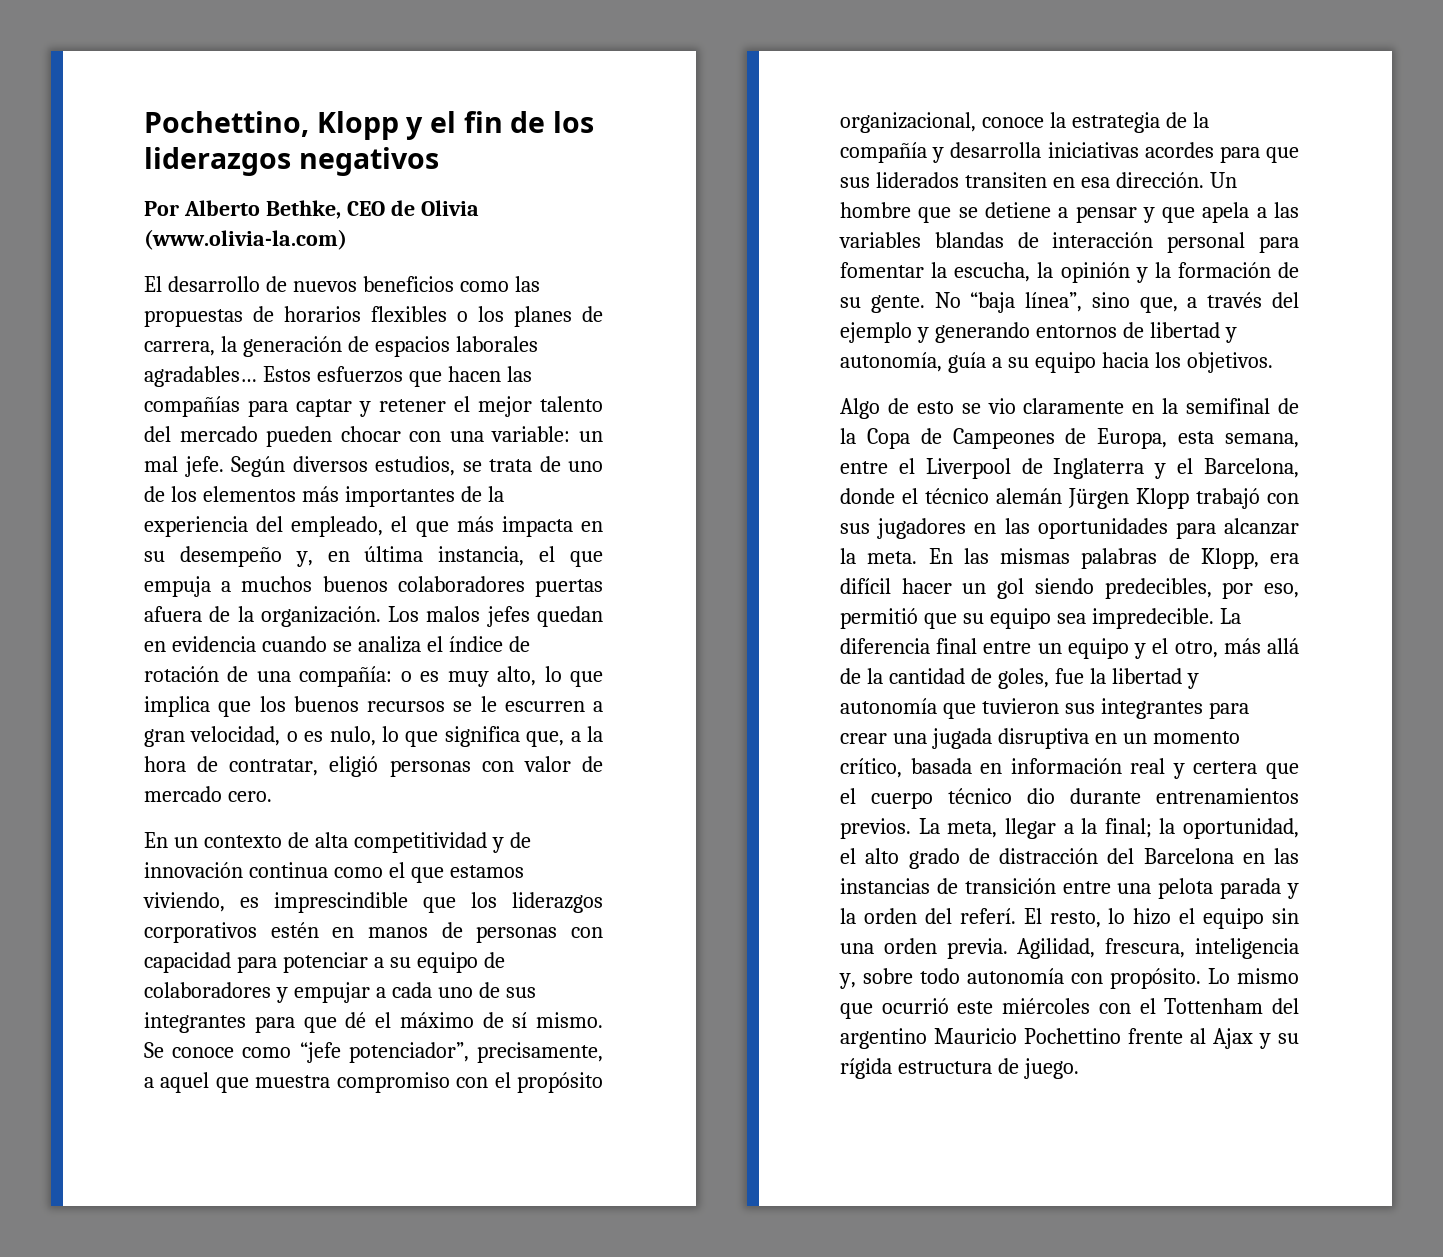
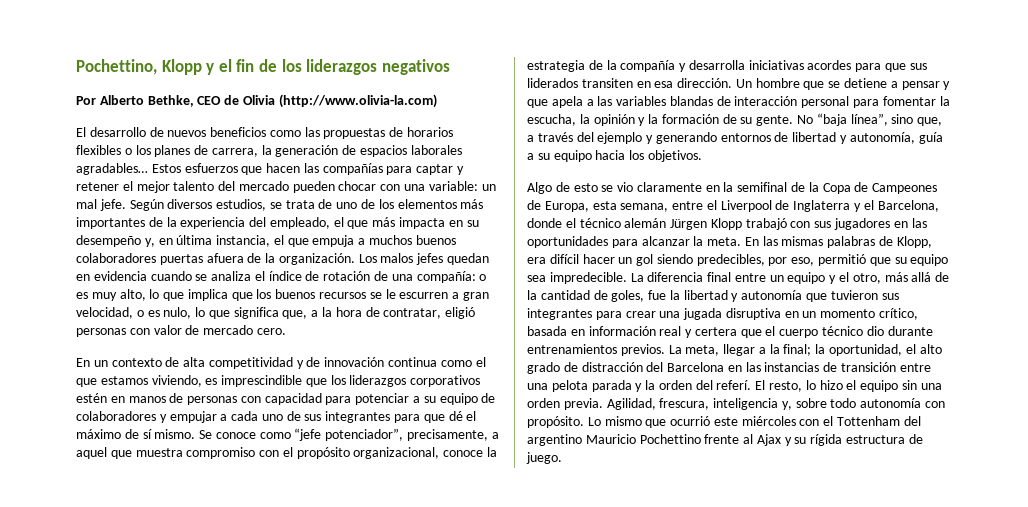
[144,229,347,250] (www.olivia-la.com) -> [278,94,437,108] (http://www.olivia-la.com)

